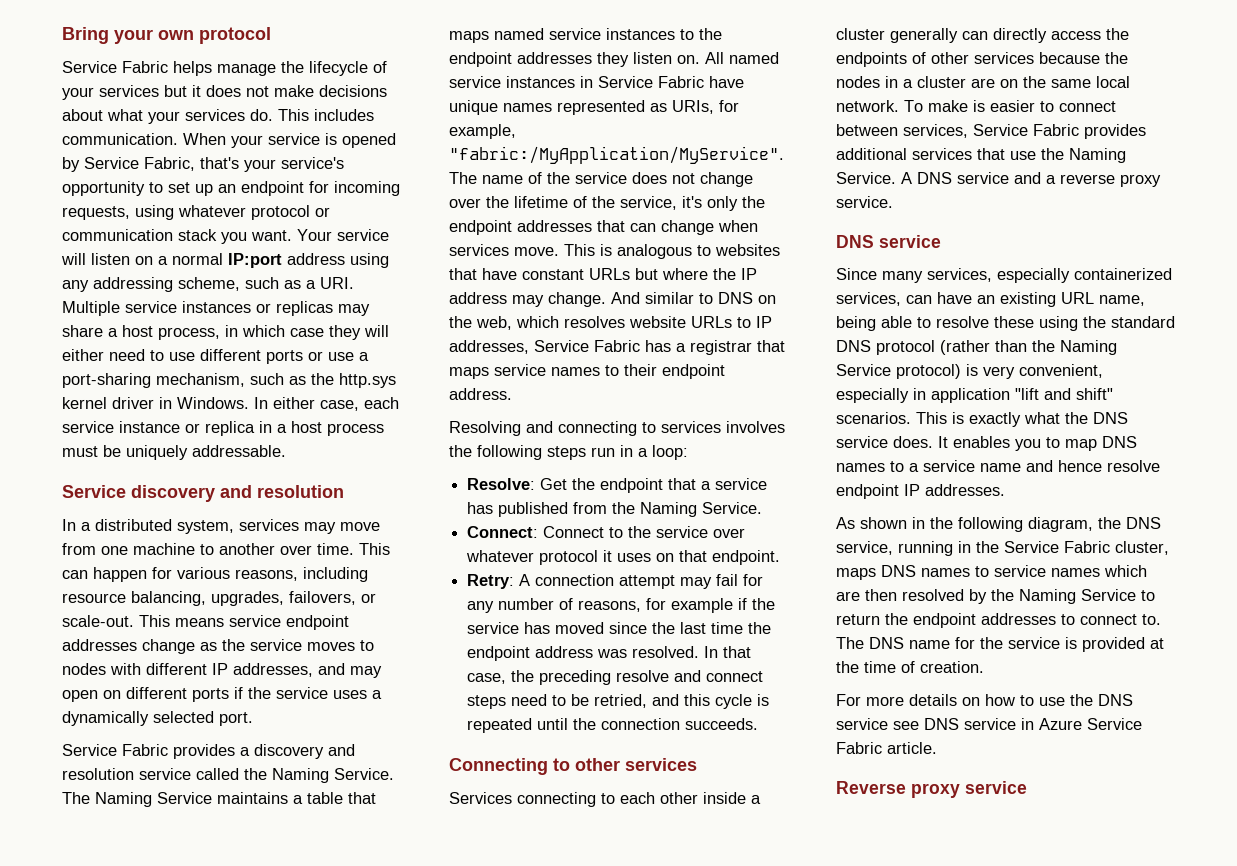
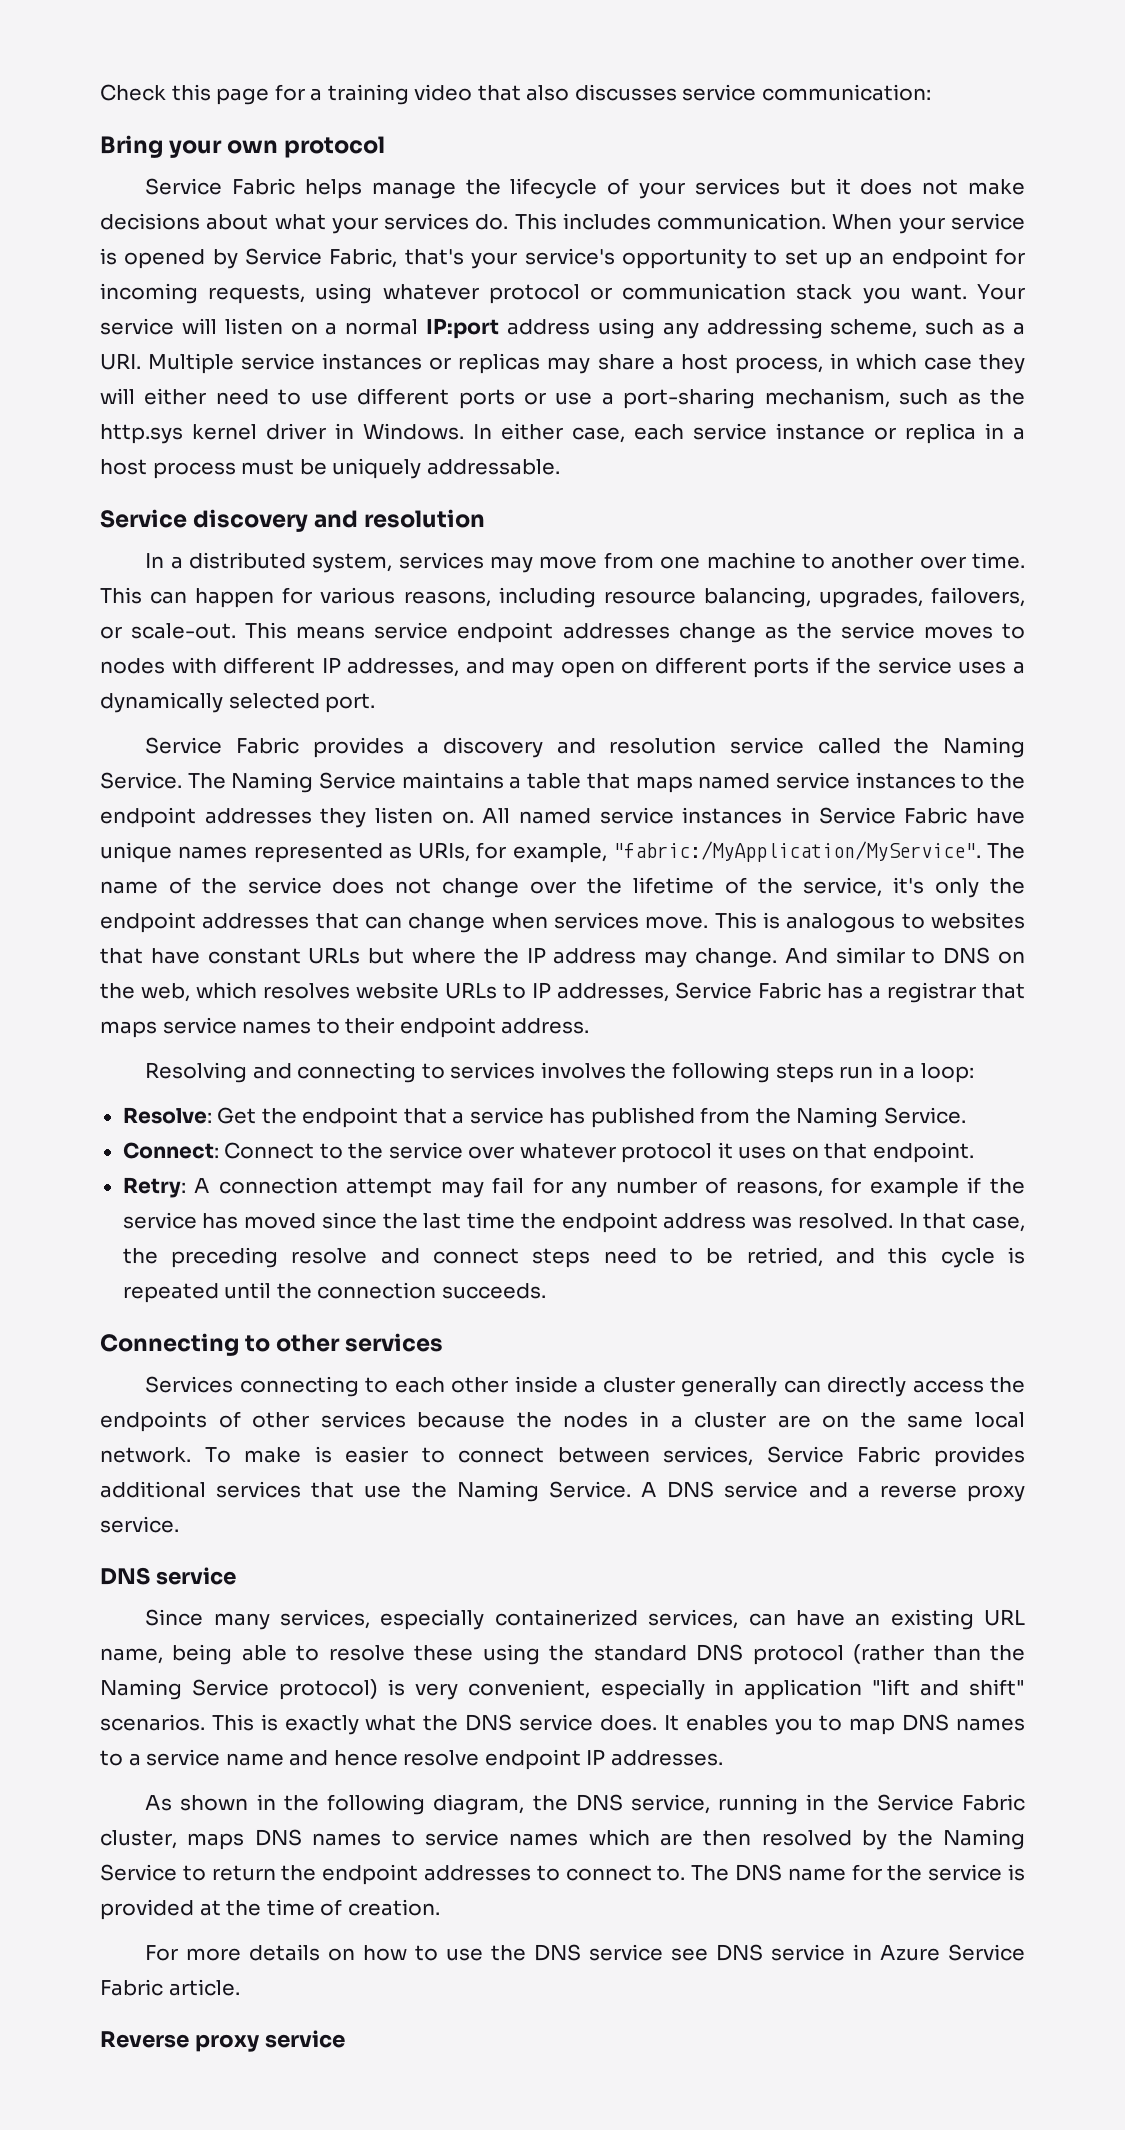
(62, 35) none -> [100,84,931,105] Check this page for a training video that also discusses service communication: //

